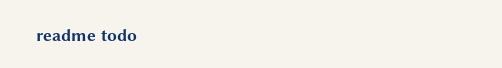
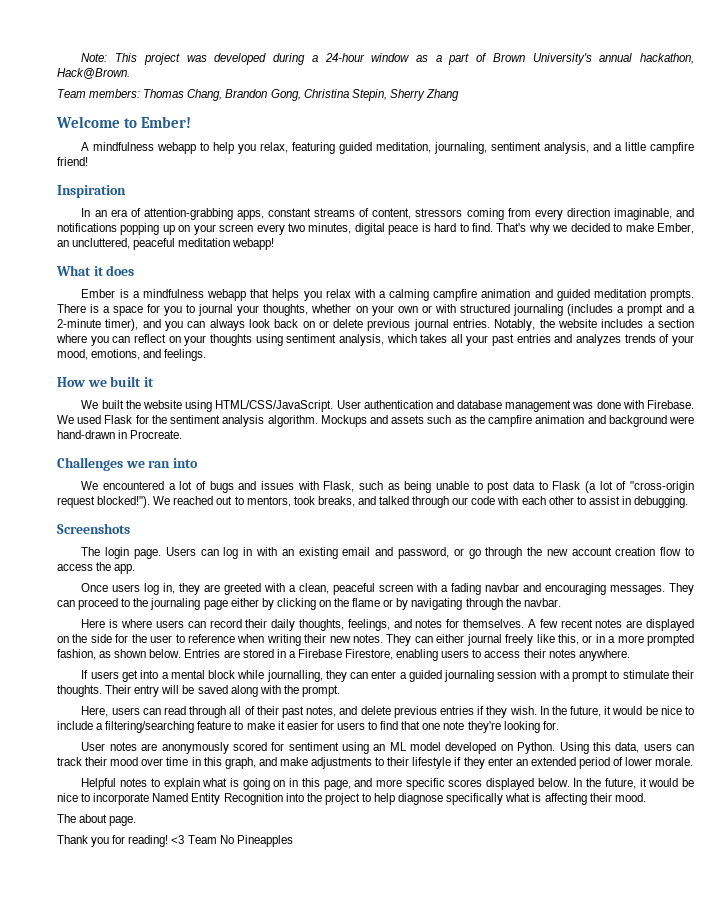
[36,29,137,41] readme todo -> [81,53,695,65] [57,68,130,79] [57,89,459,101] [56,116,191,128] [81,142,695,154] [57,157,88,166] [57,185,126,198] [81,208,695,220] [57,223,695,235] [57,238,275,250] [56,265,135,276] [81,289,695,301] [57,304,695,316] [57,319,694,331] [56,334,694,346] [57,349,207,361] [57,376,154,387] [81,400,694,412] [57,415,694,427] [57,430,183,439] [57,457,198,471] [81,481,694,493] [57,496,689,508] [57,523,130,534] [81,547,694,559] [57,562,136,574] [81,583,695,595] [57,598,561,610] [81,619,694,631] [57,634,694,646] [57,649,630,661] [81,670,694,682] [57,685,340,697] [81,706,695,718] [57,721,559,733] [81,742,694,754] [57,757,694,769] [81,778,695,790] [57,793,646,805] [57,814,137,826] [57,835,293,847] Note: This project was developed during a 24-hour window as a part of Brown University's annual hackathon, Hack@Brown. // Team members: Thomas Chang, Brandon Gong, Christina Stepin, Sherry Zhang // Welcome to Ember! // A mindfulness webapp to help you relax, featuring guided meditation, journaling, sentiment analysis, and a little campfire friend! // Inspiration // In an era of attention-grabbing apps, constant streams of content, stressors coming from every direction imaginable, and notifications popping up on your screen every two minutes, digital peace is hard to find. That's why we decided to make Ember, an uncluttered, peaceful meditation webapp! // What it does // Ember is a mindfulness webapp that helps you relax with a calming campfire animation and guided meditation prompts. There is a space for you to journal your thoughts, whether on your own or with structured journaling (includes a prompt and a 2-minute timer), and you can always look back on or delete previous journal entries. Notably, the website includes a section where you can reflect on your thoughts using sentiment analysis, which takes all your past entries and analyzes trends of your mood, emotions, and feelings. // How we built it // We built the website using HTML/CSS/JavaScript. User authentication and database management was done with Firebase. We used Flask for the sentiment analysis algorithm. Mockups and assets such as the campfire animation and background were hand-drawn in Procreate. // Challenges we ran into // We encountered a lot of bugs and issues with Flask, such as being unable to post data to Flask (a lot of "cross-origin request blocked!"). We reached out to mentors, took breaks, and talked through our code with each other to assist in debugging. // Screenshots // The login page. Users can log in with an existing email and password, or go through the new account creation flow to access the app. // Once users log in, they are greeted with a clean, peaceful screen with a fading navbar and encouraging messages. They can proceed to the journaling page either by clicking on the flame or by navigating through the navbar. // Here is where users can record their daily thoughts, feelings, and notes for themselves. A few recent notes are displayed on the side for the user to reference when writing their new notes. They can either journal freely like this, or in a more prompted fashion, as shown below. Entries are stored in a Firebase Firestore, enabling users to access their notes anywhere. // If users get into a mental block while journalling, they can enter a guided journaling session with a prompt to stimulate their thoughts. Their entry will be saved along with the prompt. // Here, users can read through all of their past notes, and delete previous entries if they wish. In the future, it would be nice to include a filtering/searching feature to make it easier for users to find that one note they're looking for. // User notes are anonymously scored for sentiment using an ML model developed on Python. Using this data, users can track their mood over time in this graph, and make adjustments to their lifestyle if they enter an extended period of lower morale. // Helpful notes to explain what is going on in this page, and more specific scores displayed below. In the future, it would be nice to incorporate Named Entity Recognition into the project to help diagnose specifically what is affecting their mood. // The about page. // Thank you for reading! <3 Team No Pineapples

